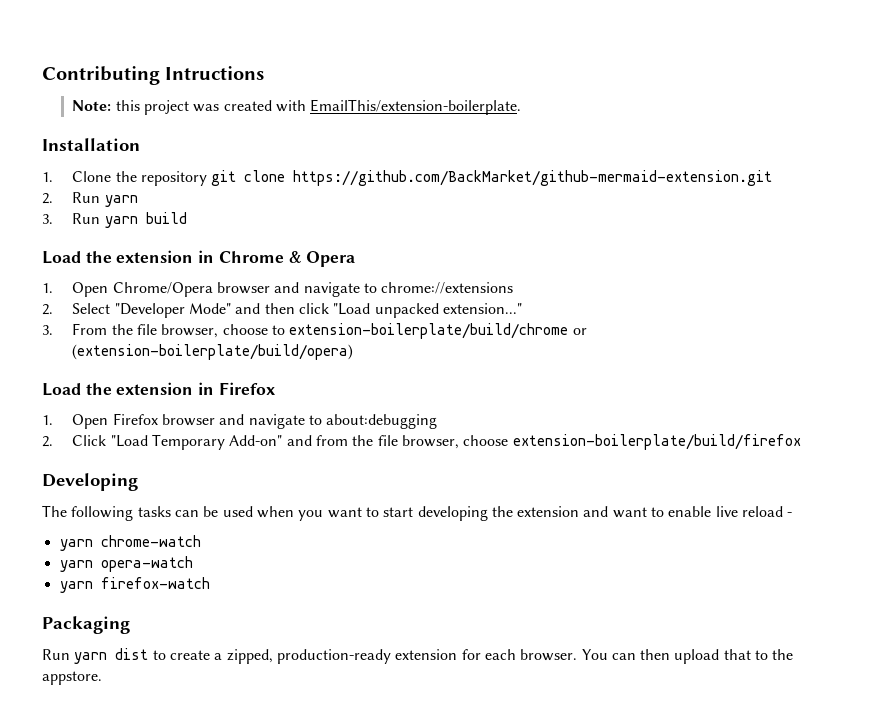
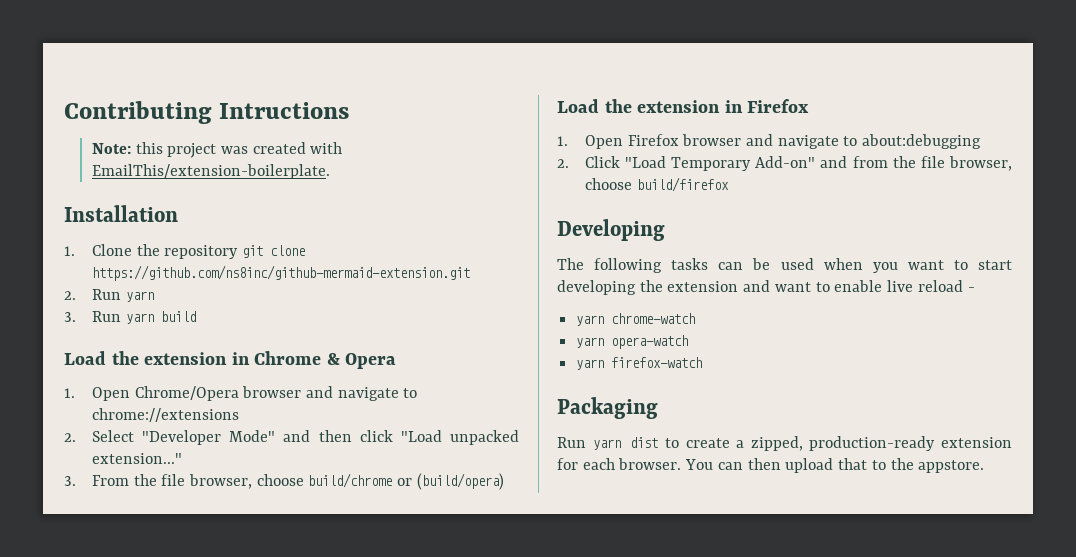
[293,170,773,186] https://github.com/BackMarket/github-mermaid-extension.git -> [91,265,470,281] https://github.com/ns8inc/github-mermaid-extension.git
[272,323,587,339] [72,344,354,360] to extension-boilerplate/build/chrome or (extension-boilerplate/build/opera) -> [308,473,504,490] build/chrome or (build/opera)
[512,434,801,450] extension-boilerplate/build/firefox -> [636,177,729,192] build/firefox

